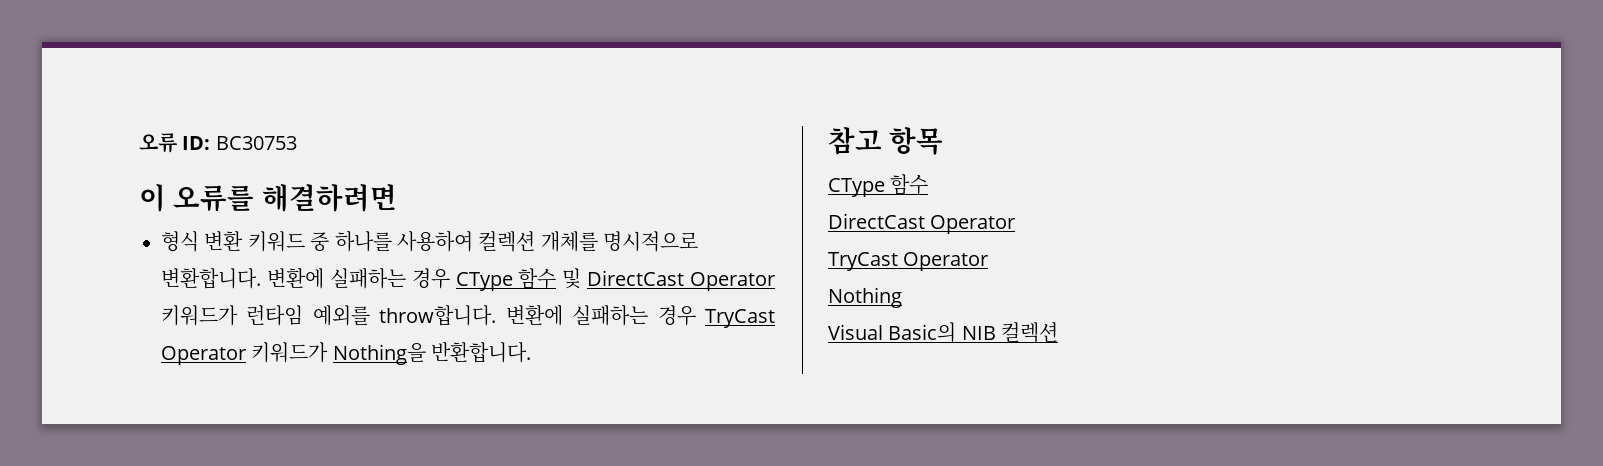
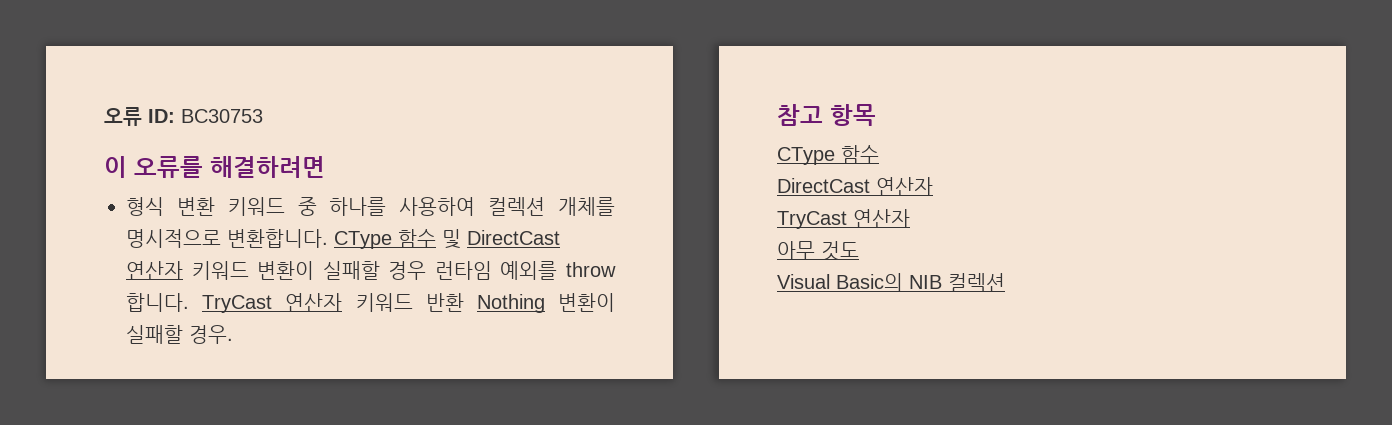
[266,268,450,289] 변환에 실패하는 경우 -> (328, 238) none
[690,272,775,291] [161,305,776,328] [161,342,532,365] Operator 키워드가 런타임 예외를 throw합니다. 변환에 실패하는 경우 TryCast Operator 키워드가 Nothing을 반환합니다. -> [126,261,616,280] [126,293,615,313] [126,325,233,344] 연산자 키워드 변환이 실패할 경우 런타임 예외를 throw 합니다. TryCast 연산자 키워드 반환 Nothing 변환이 실패할 경우.
[930,215,1016,234] [828,252,989,271] [828,287,902,308] Operator // TryCast Operator // Nothing -> [876,177,933,196] [777,209,910,229] [777,241,859,261] 연산자 // TryCast 연산자 // 아무 것도

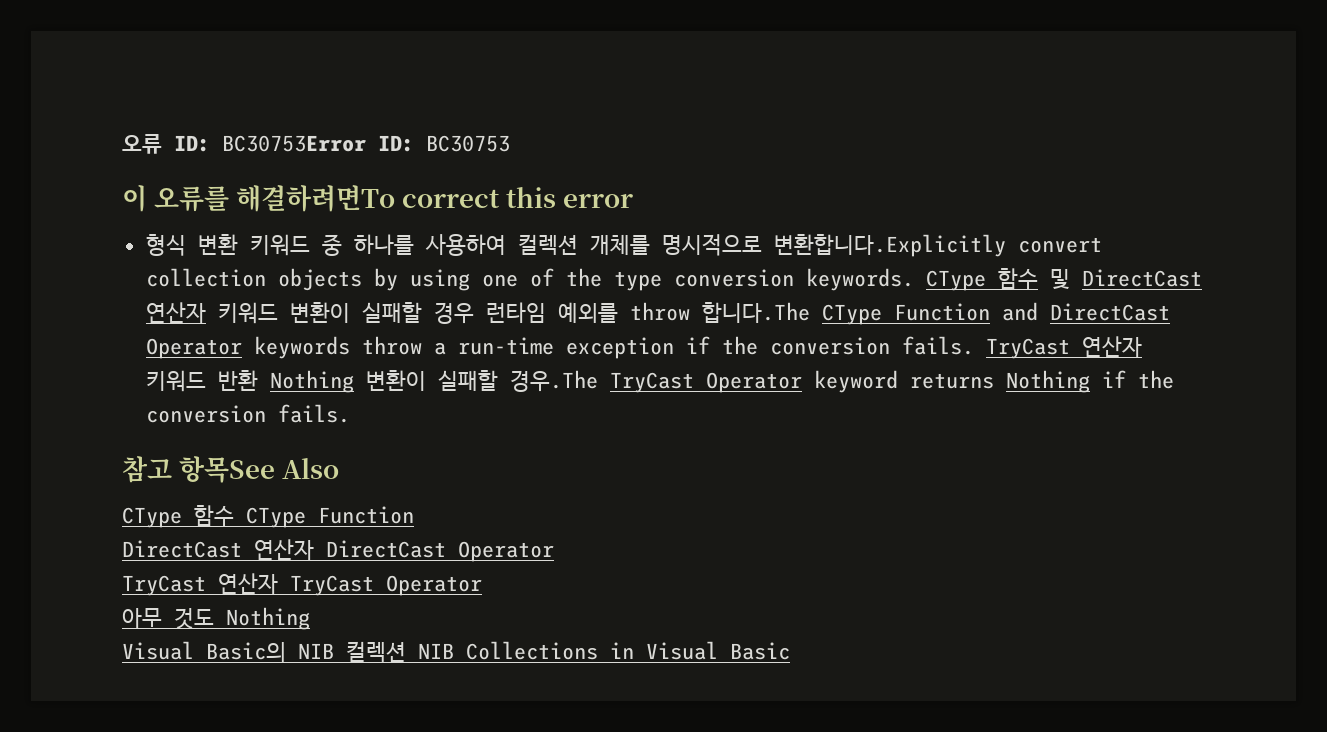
(175, 116) none -> [222,135,414,152] BC30753Error ID:
[210,156,325,178] 해결하려면 -> [236,185,634,212] 해결하려면To correct this error
[227,229,328,248] 변환합니다. -> [773,234,1102,257] [145,268,914,291] 변환합니다.Explicitly convert collection objects by using one of the type conversion keywords.
[126,293,189,312] 합니다. -> [701,302,1170,325] [145,336,974,359] 합니다.The CType Function and DirectCast Operator keywords throw a run-time exception if the conversion fails.
[189,325,233,344] 경우. -> [509,370,1174,393] [145,404,350,423] 경우.The TryCast Operator keyword returns Nothing if the conversion fails.
[830,104,876,126] [777,145,879,165] [777,177,933,196] [777,209,910,229] 항목 // CType 함수 // DirectCast 연산자 // TryCast 연산자 -> [179,456,340,483] [122,505,414,528] [122,539,554,562] [122,573,482,596] 항목See Also // CType 함수 CType Function // DirectCast 연산자 DirectCast Operator // TryCast 연산자 TryCast Operator
(859, 251) none -> [226,607,310,630] Nothing
(1005, 282) none -> [418,641,790,660] NIB Collections in Visual Basic

